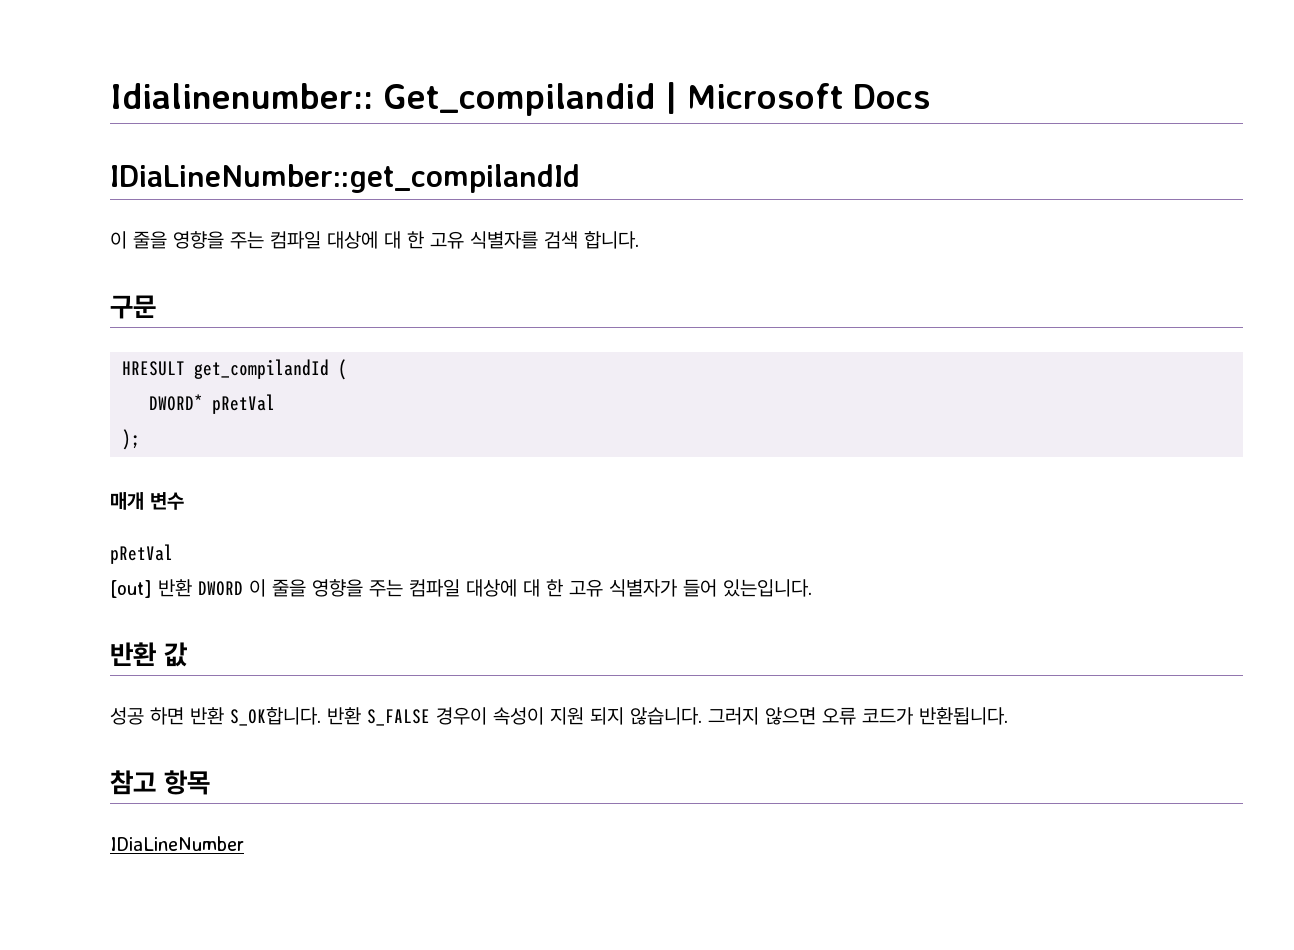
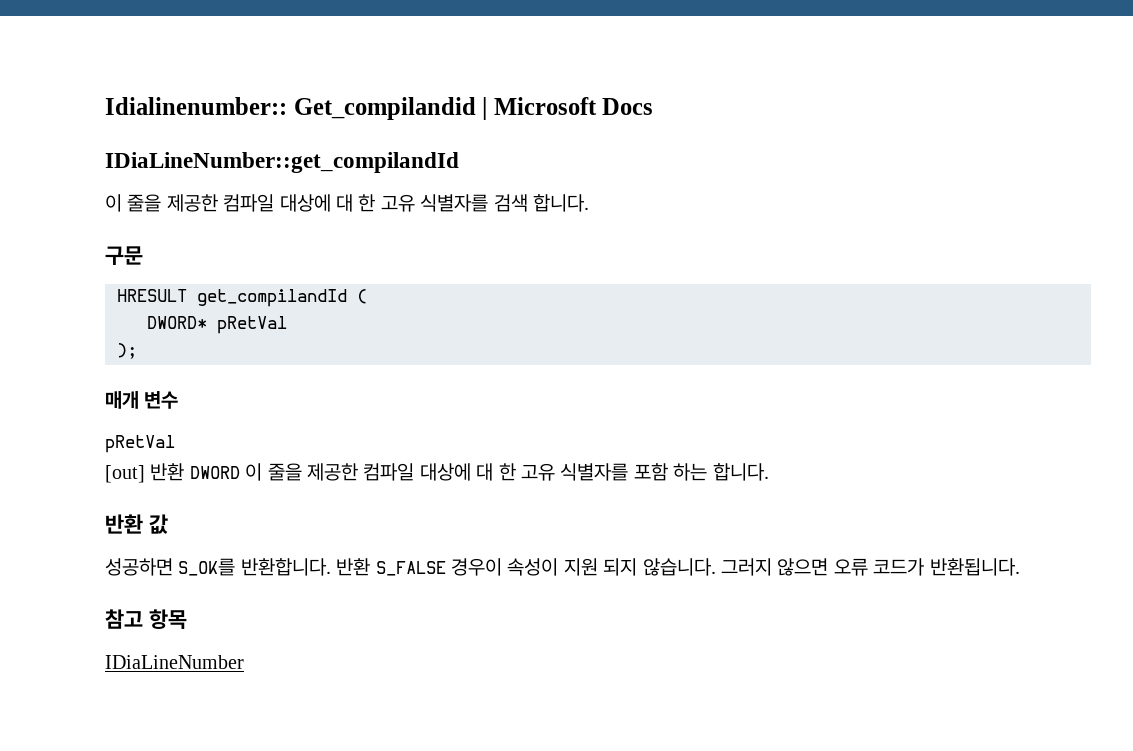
[173,231,264,249] 영향을 주는 -> [166,194,218,212] 제공한
[312,579,812,597] [110,642,187,667] [110,707,321,726] 영향을 주는 컴파일 대상에 대 한 고유 식별자가 들어 있는입니다. // 반환 값 // 성공 하면 반환 S_OK합니다. -> [307,463,769,481] [105,514,168,534] [105,558,331,576] 제공한 컴파일 대상에 대 한 고유 식별자를 포함 하는 합니다. // 반환 값 // 성공하면 S_OK를 반환합니다.

